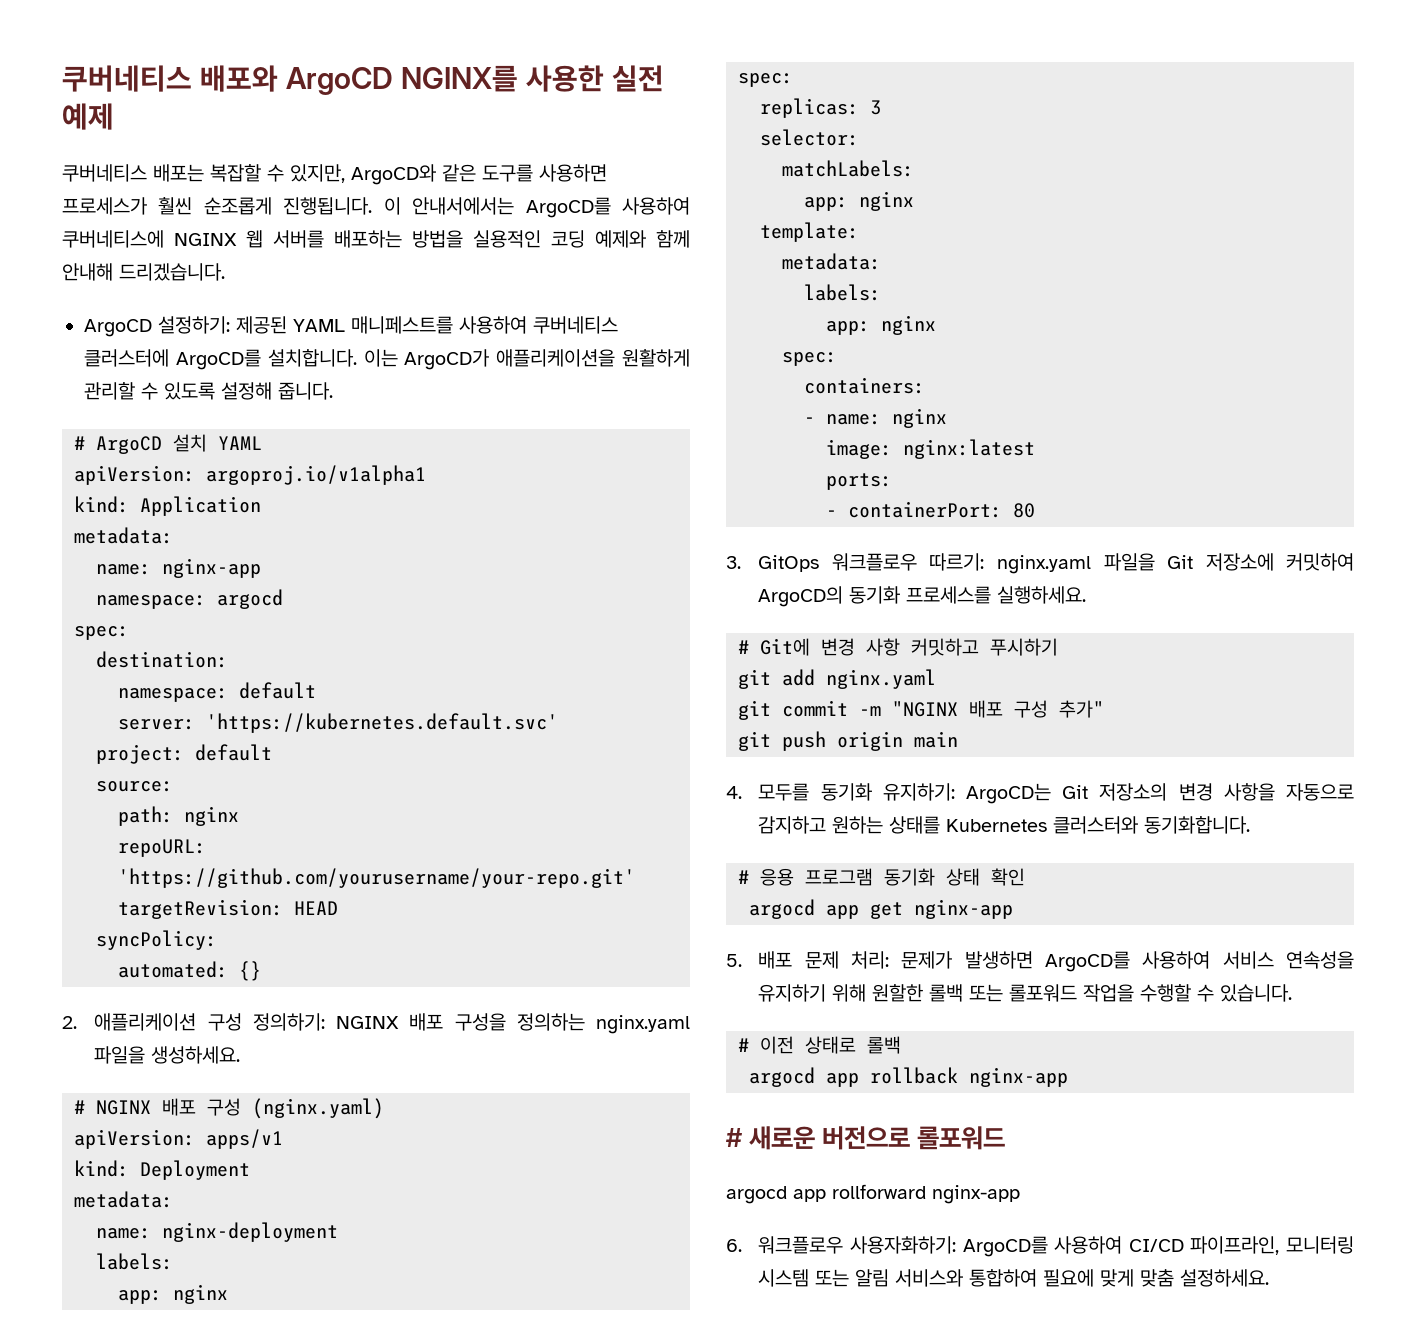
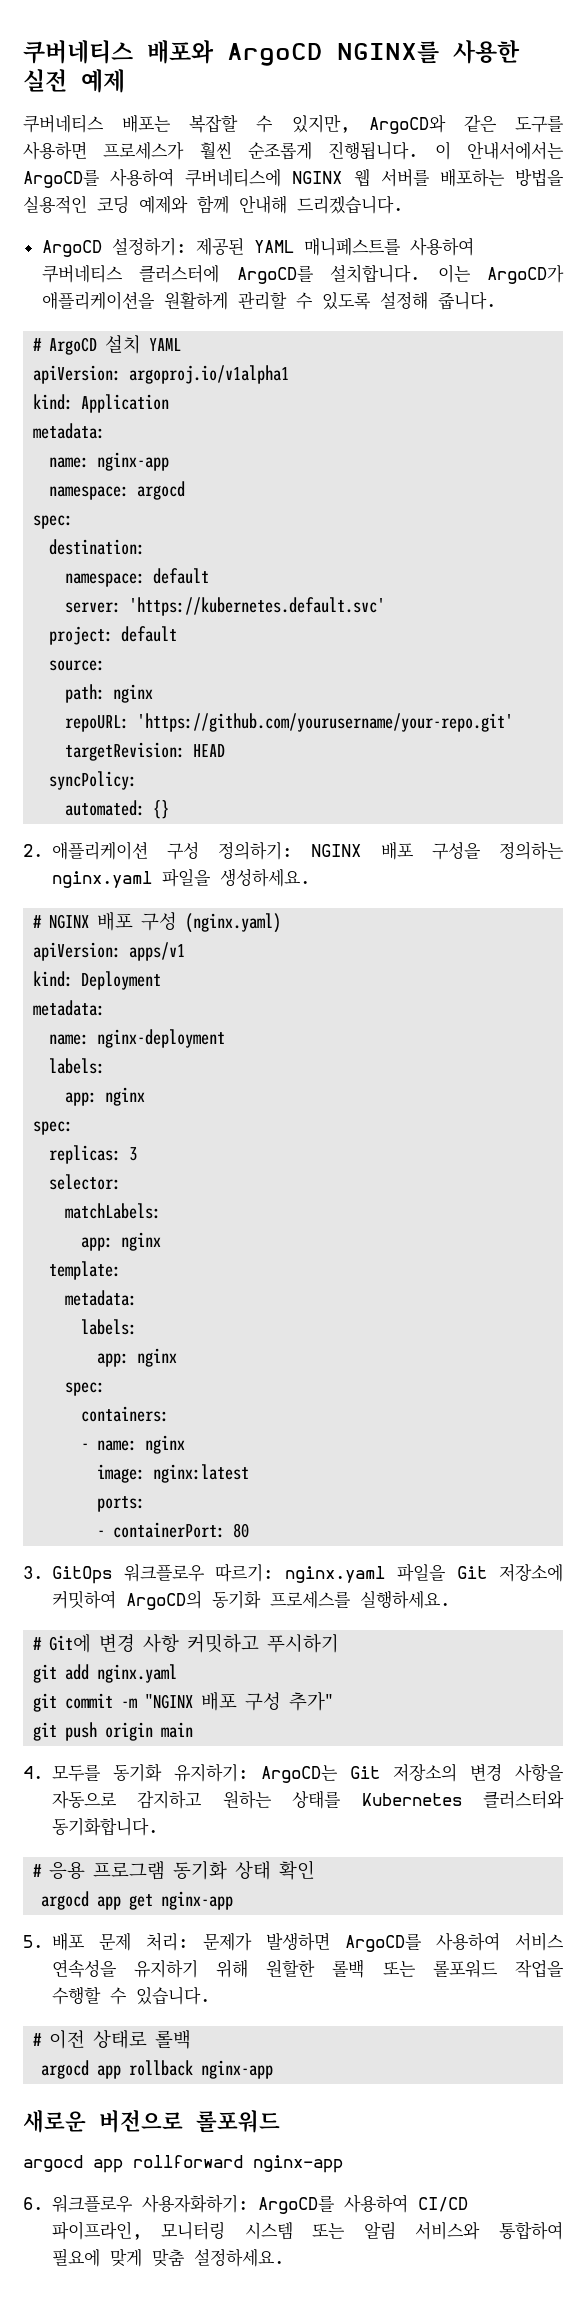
[726,1128,742,1147] # -> (274, 2069) none

